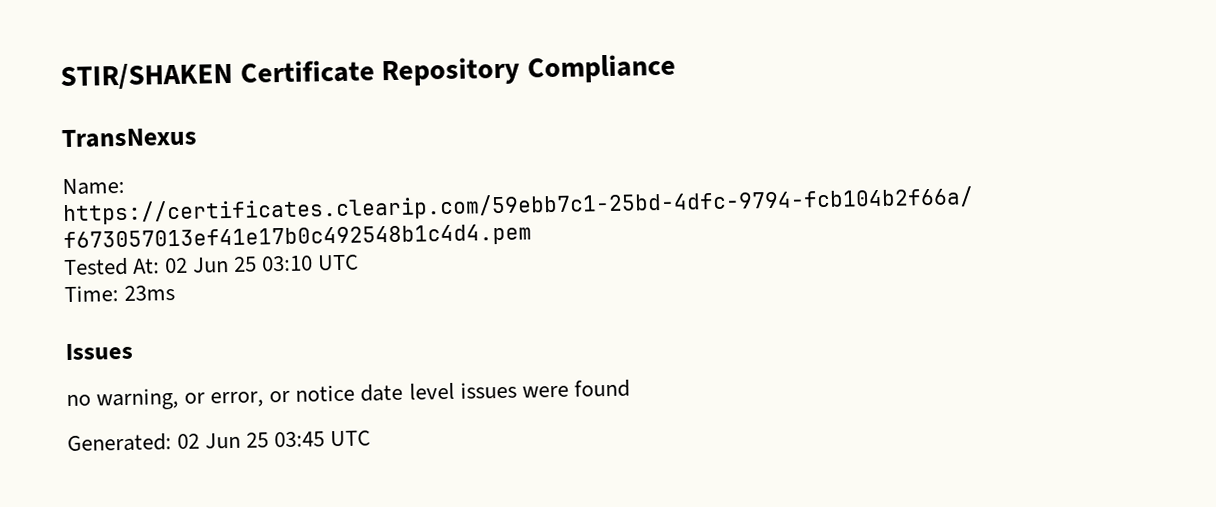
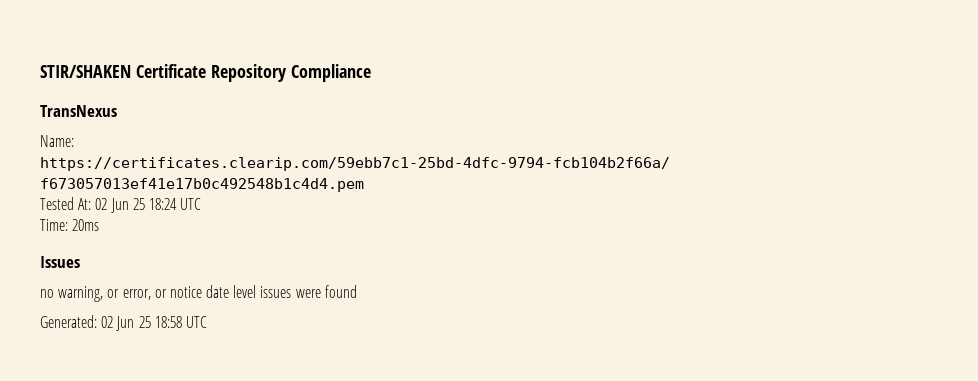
[261,255,314,272] 03:10 -> [148,198,177,210] 18:24
[124,285,176,301] 23ms -> [72,219,100,231] 20ms
[274,431,326,448] 03:45 -> [154,316,182,328] 18:58

